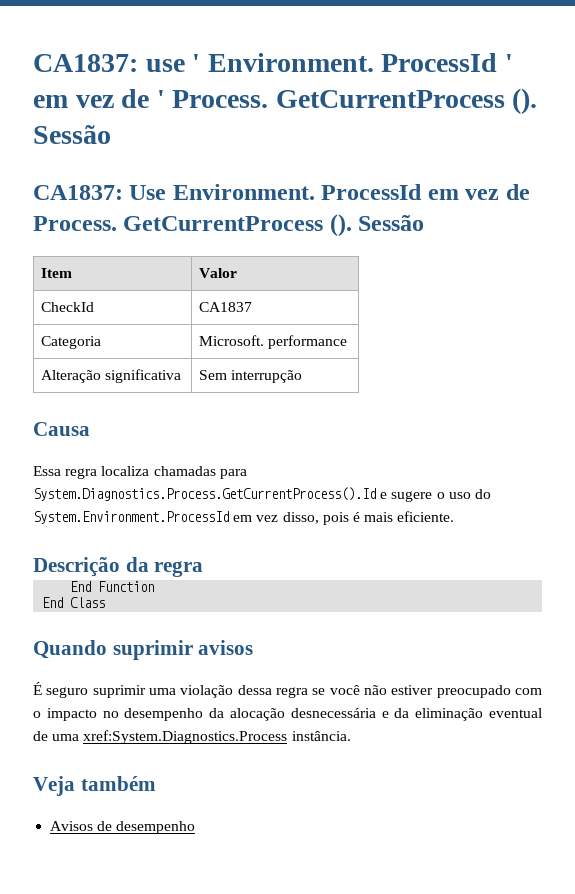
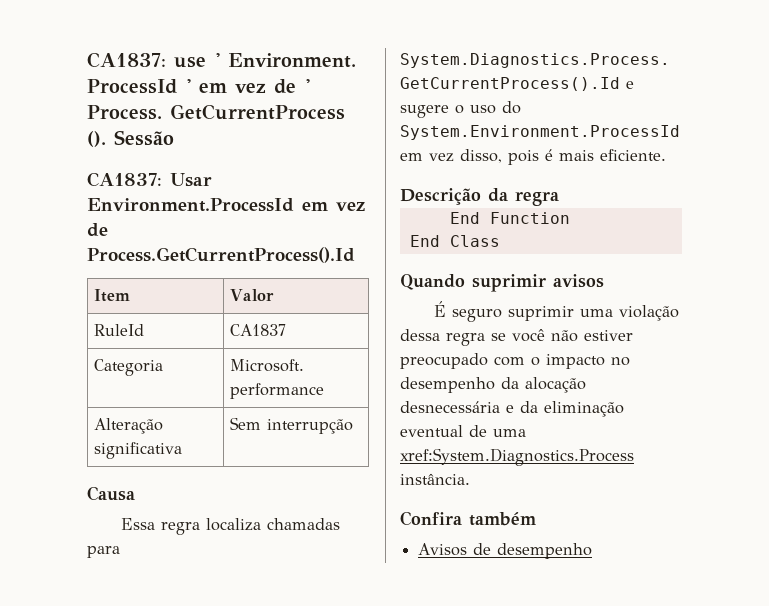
[129,184,530,200] [33,214,425,237] Use Environment. ProcessId em vez de Process. GetCurrentProcess (). Sessão -> [170,173,212,187] [87,198,365,212] [87,223,108,237] [87,247,355,263] Usar Environment.ProcessId em vez de Process.GetCurrentProcess().Id
[41,302,95,312] CheckId -> [94,324,145,336] RuleId
[33,776,75,796] Veja -> [400,511,462,526] Confira

